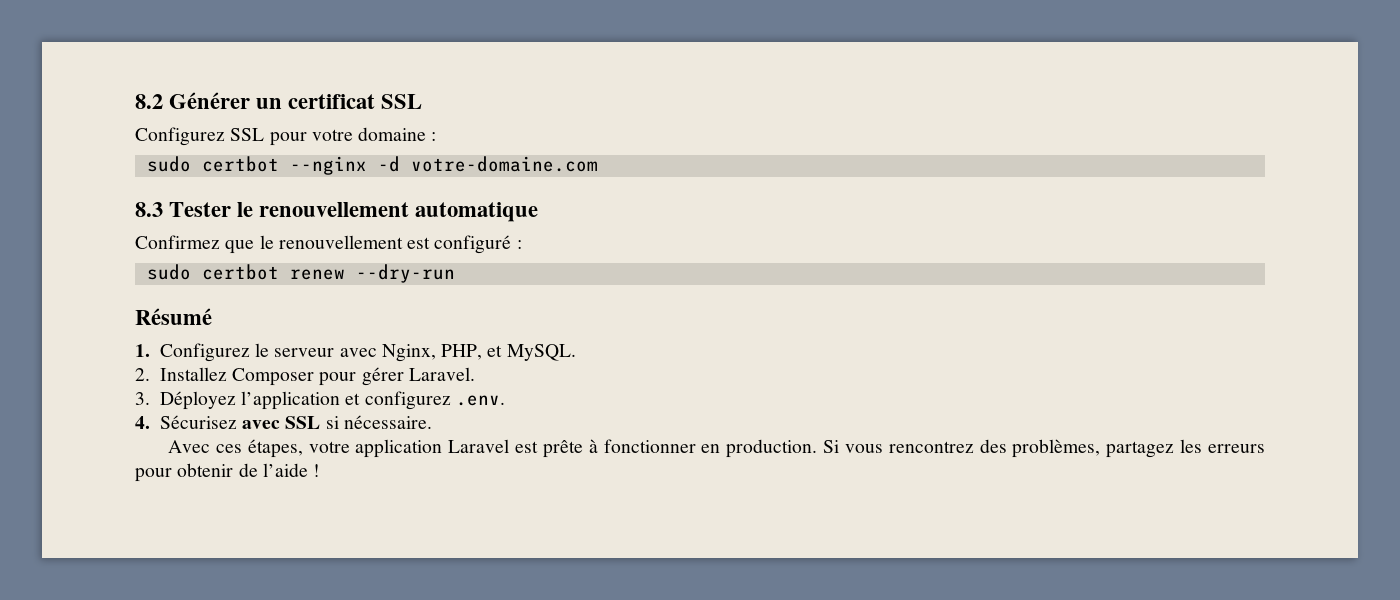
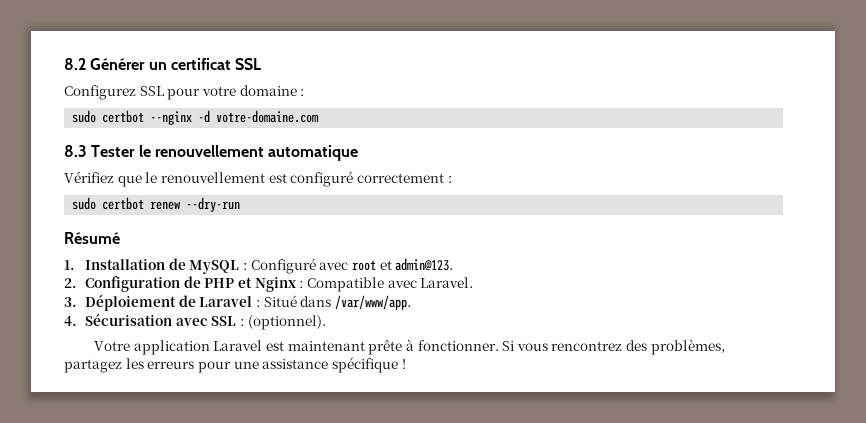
[135,235,220,249] Confirmez -> [64,171,114,183] Vérifiez
(512, 244) none -> [356,173,444,183] correctement
[159,343,576,362] [135,367,475,386] [135,391,505,410] Configurez le serveur avec Nginx, PHP, et MySQL. // 2. Installez Composer pour gérer Laravel. // 3. Déployez l’application et configurez .env. -> [85,258,454,274] [64,276,474,292] [64,294,412,311] Installation de MySQL : Configuré avec root et admin@123. // 2. Configuration de PHP et Nginx : Compatible avec Laravel. // 3. Déploiement de Laravel : Situé dans /var/www/app.
[159,415,237,429] Sécurisez -> [85,313,173,326] Sécurisation
[325,415,432,429] [168,439,350,458] si nécessaire. // Avec ces étapes, votre -> [240,315,326,330] [94,341,131,351] : (optionnel). // Votre
(539, 447) none -> [287,341,365,351] maintenant
[603,439,818,458] fonctionner en production. -> [417,340,499,351] fonctionner.
[177,463,308,477] obtenir de l’aide -> [233,357,398,373] une assistance spécifique

